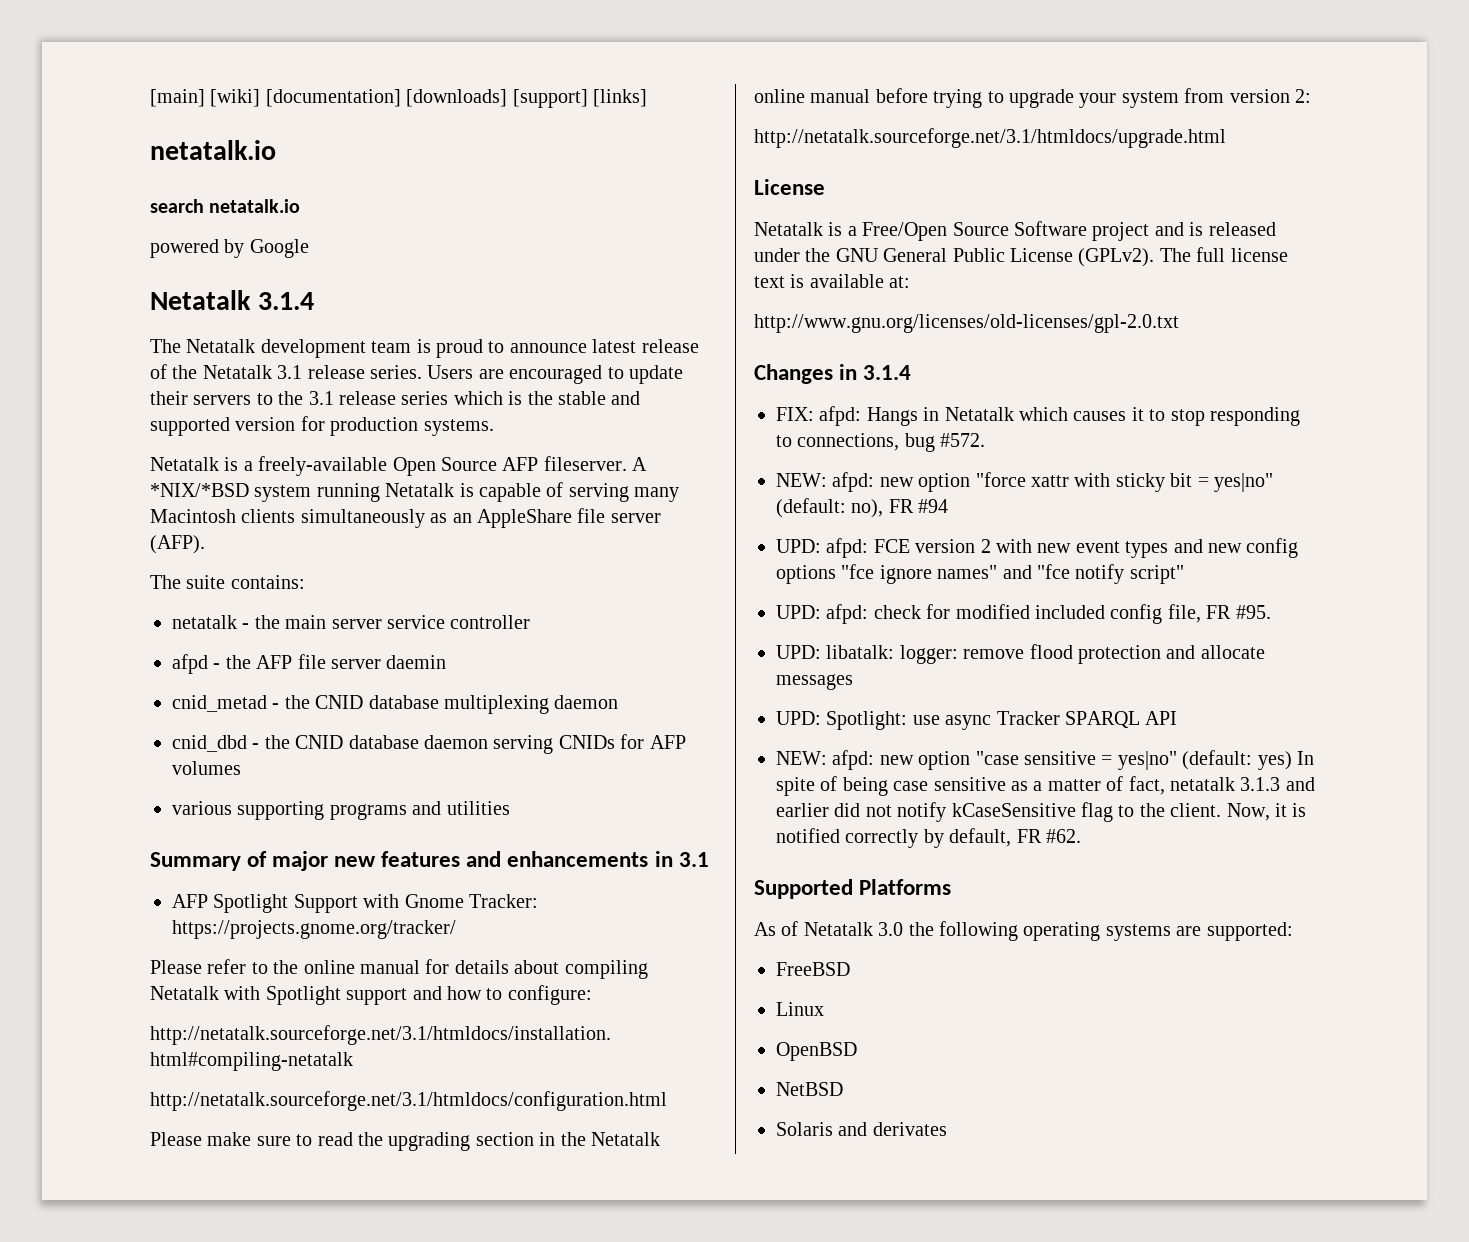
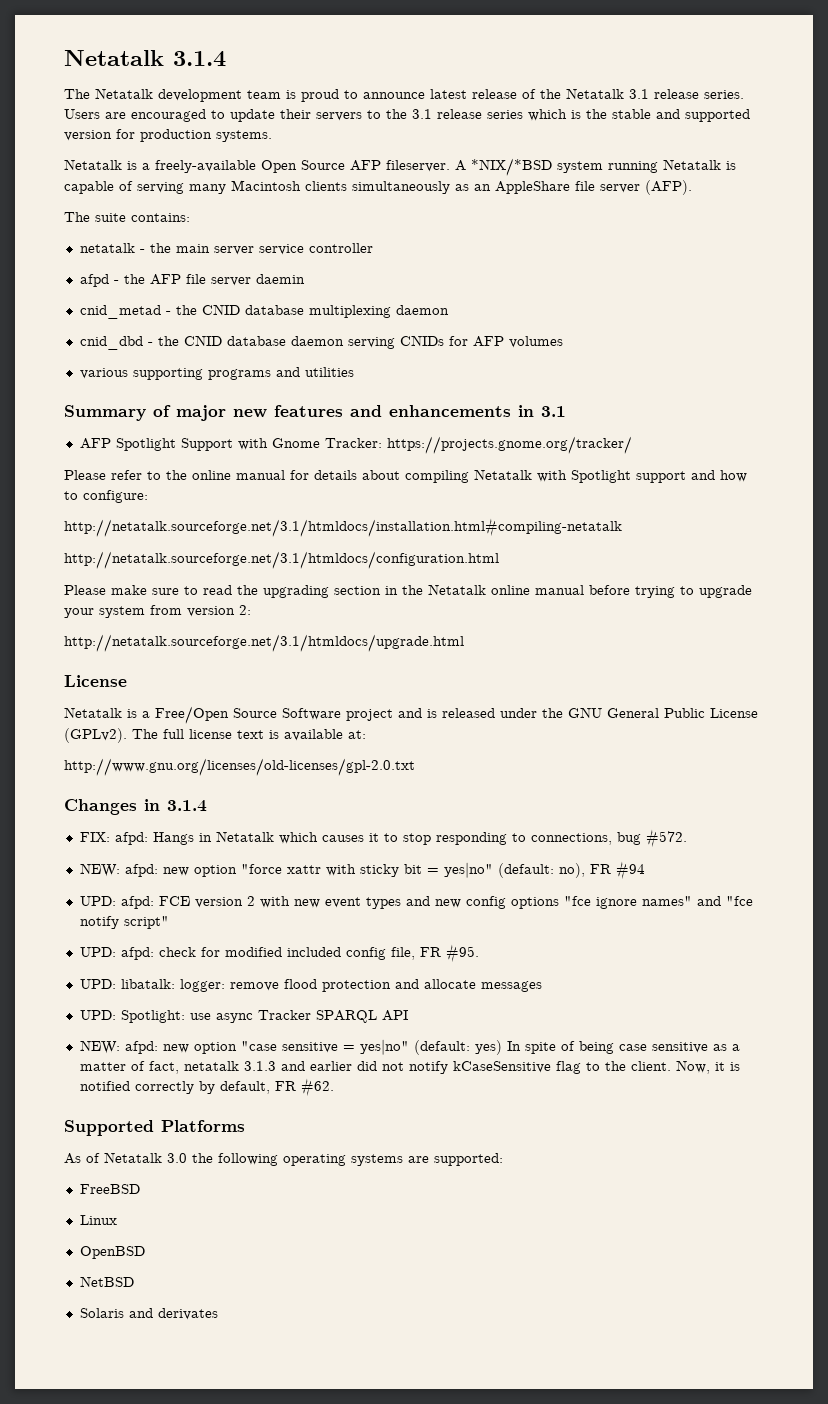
[150,89,647,108] [150,140,276,160] [150,199,301,213] [150,239,309,258] [main] [wiki] [documentation] [downloads] [support] [links] // netatalk.io // search netatalk.io // powered by Google // -> (64, 58) none

